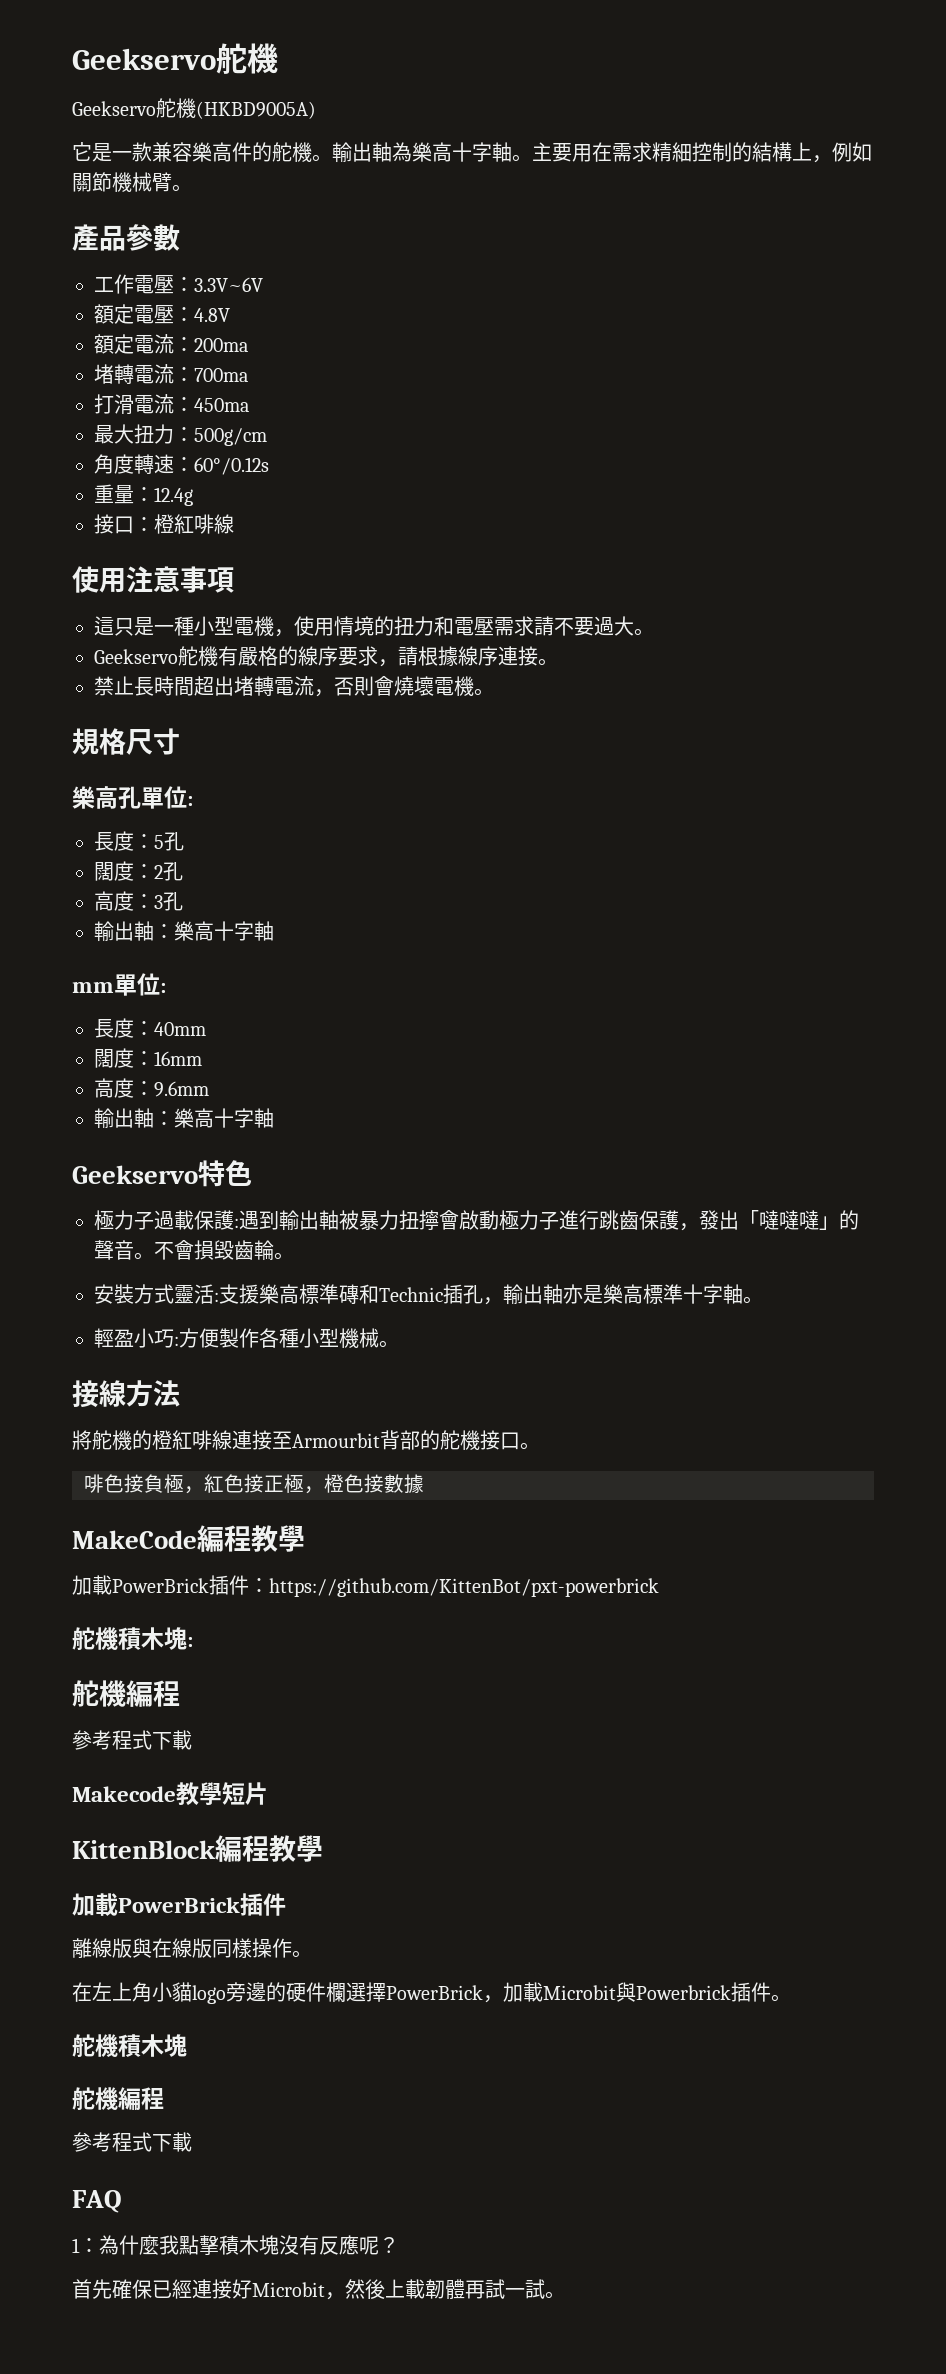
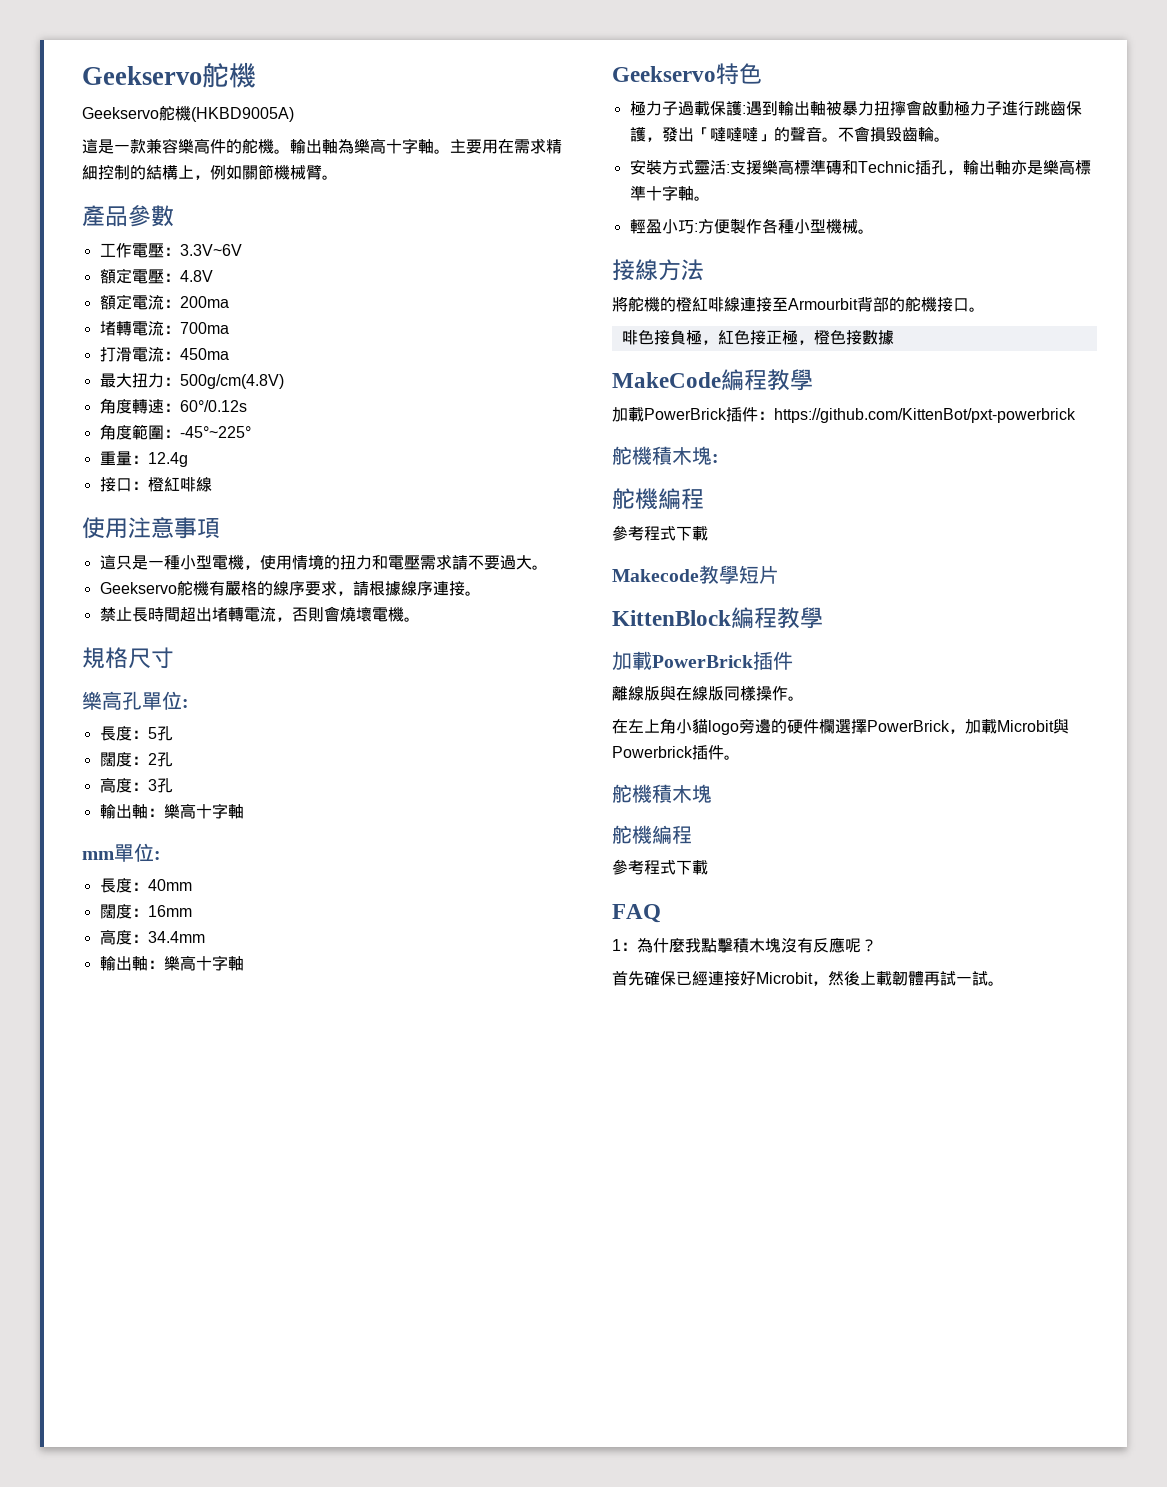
[72,142,92,161] 它 -> [82,138,98,154] 這
[194,428,267,446] 500g/cm -> [179,374,284,389] 500g/cm(4.8V)
(269, 466) none -> [99,424,251,440] // 角度範圍：-45°~225°
[154,1081,209,1097] 9.6mm -> [147,931,205,943] 34.4mm

